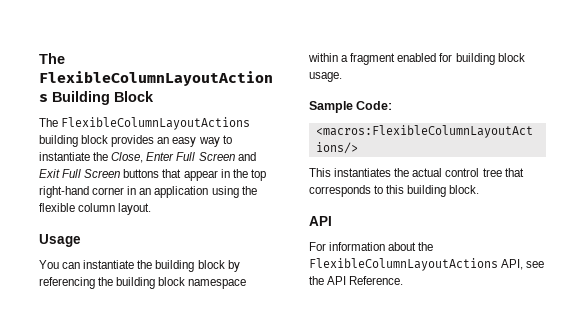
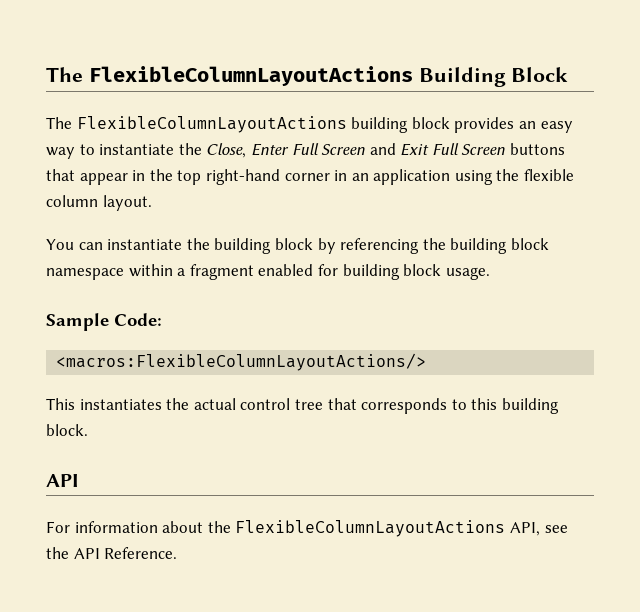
[39,234,81,247] // Usage -> (152, 203) none

